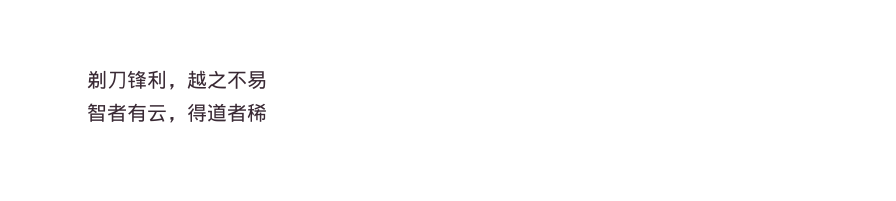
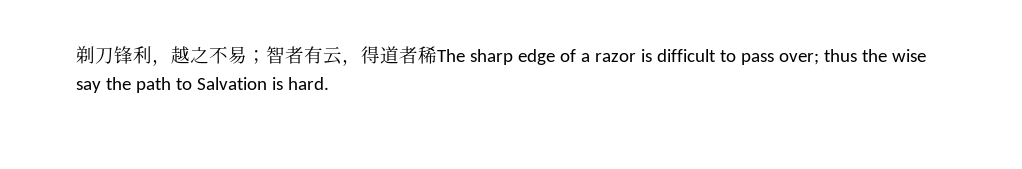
(267, 80) // -> [247,50,266,64] ；
(267, 112) none -> [437,49,926,65] [76,77,329,93] The sharp edge of a razor is difficult to pass over; thus the wise say the path to Salvation is hard.

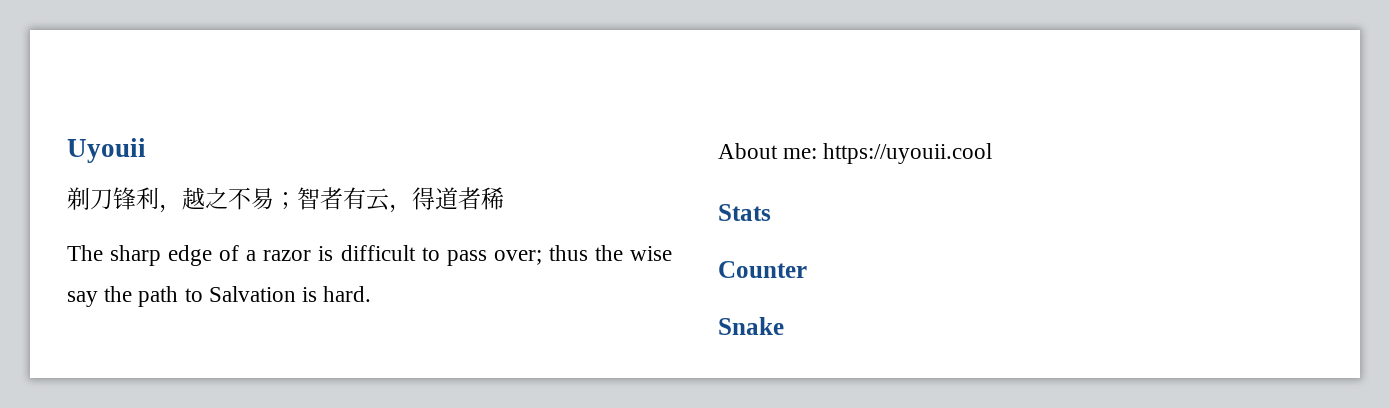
(76, 55) none -> [67,138,146,163] Uyouii //
(437, 55) none -> (504, 198) //
(329, 83) none -> [718,143,993,164] [718,204,771,221] [718,261,807,278] [718,317,784,335] // About me: https://uyouii.cool // Stats // Counter // Snake

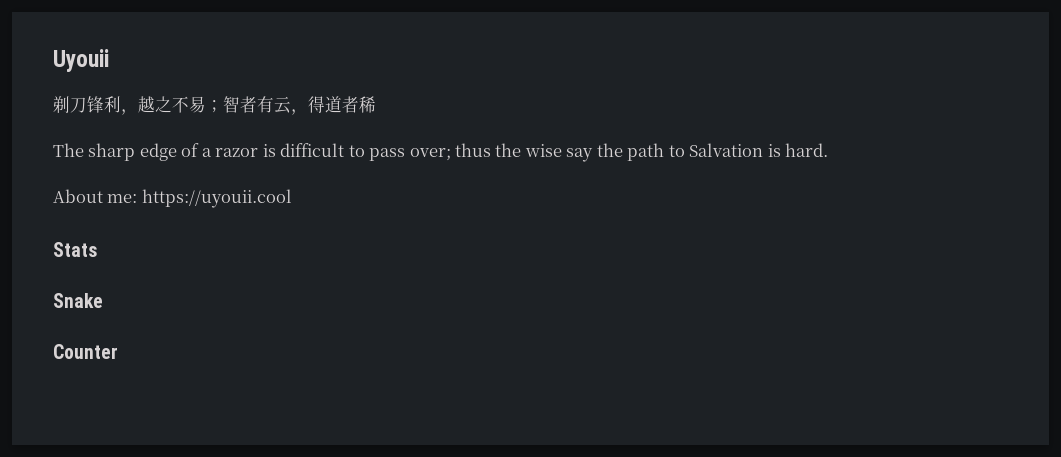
(771, 212) none -> [53,293,103,308] // Snake
[718,317,784,335] // Snake -> (118, 351) none

